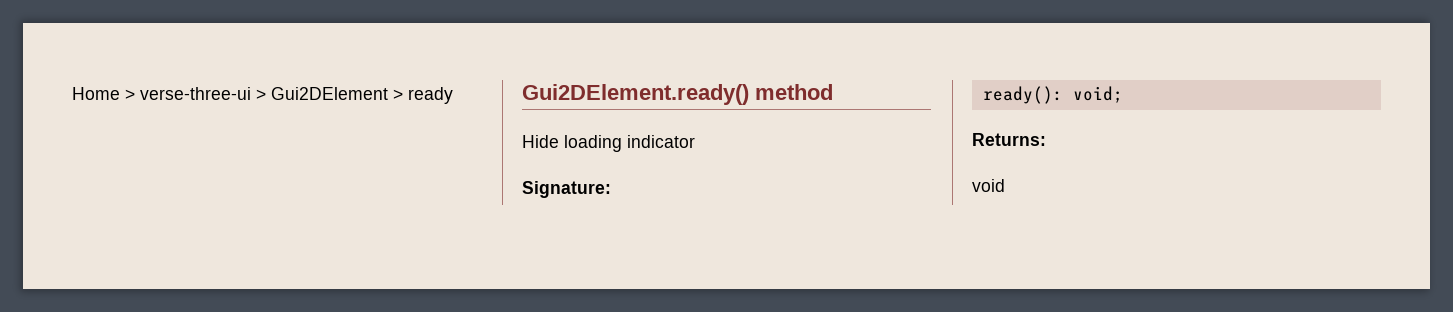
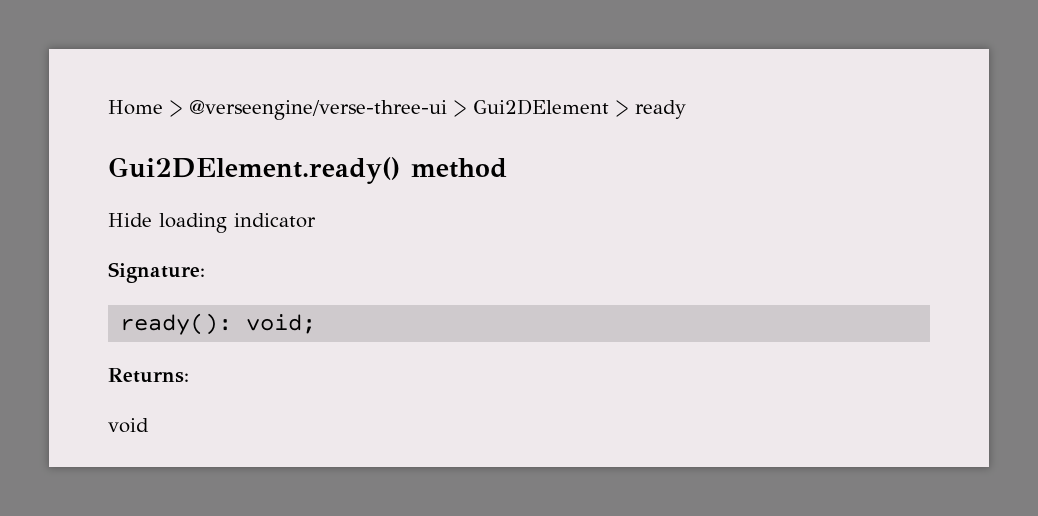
[140,87,251,100] verse-three-ui -> [189,100,447,120] @verseengine/verse-three-ui

